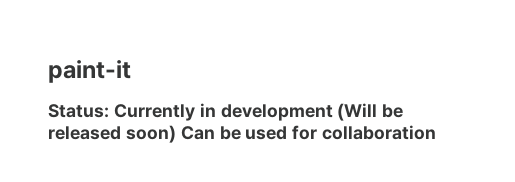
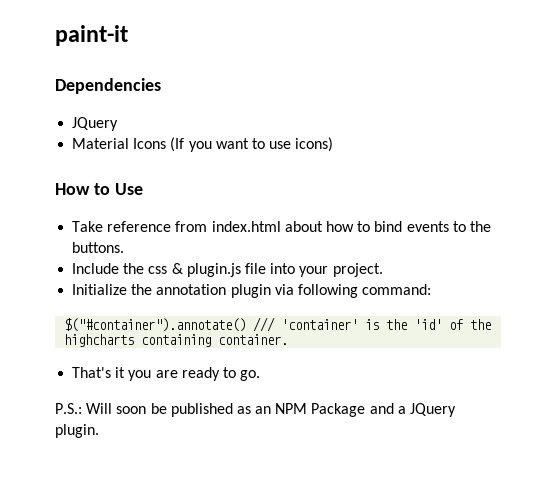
[48,103,404,121] [48,125,437,143] Status: Currently in development (Will be released soon) Can be used for collaboration -> [55,78,161,94] [72,117,119,131] [72,137,334,152] [55,183,143,195] [72,221,491,232] [72,242,125,253] [72,263,383,277] [72,284,432,298] [64,317,492,332] [64,334,289,347] [72,367,261,381] [55,403,457,417] [55,424,99,438] Dependencies // JQuery // Material Icons (If you want to use icons) // How to Use // Take reference from index.html about how to bind events to the buttons. // Include the css & plugin.js file into your project. // Initialize the annotation plugin via following command: // $("#container").annotate() /// 'container' is the 'id' of the highcharts containing container. // That's it you are ready to go. // P.S.: Will soon be published as an NPM Package and a JQuery plugin.

